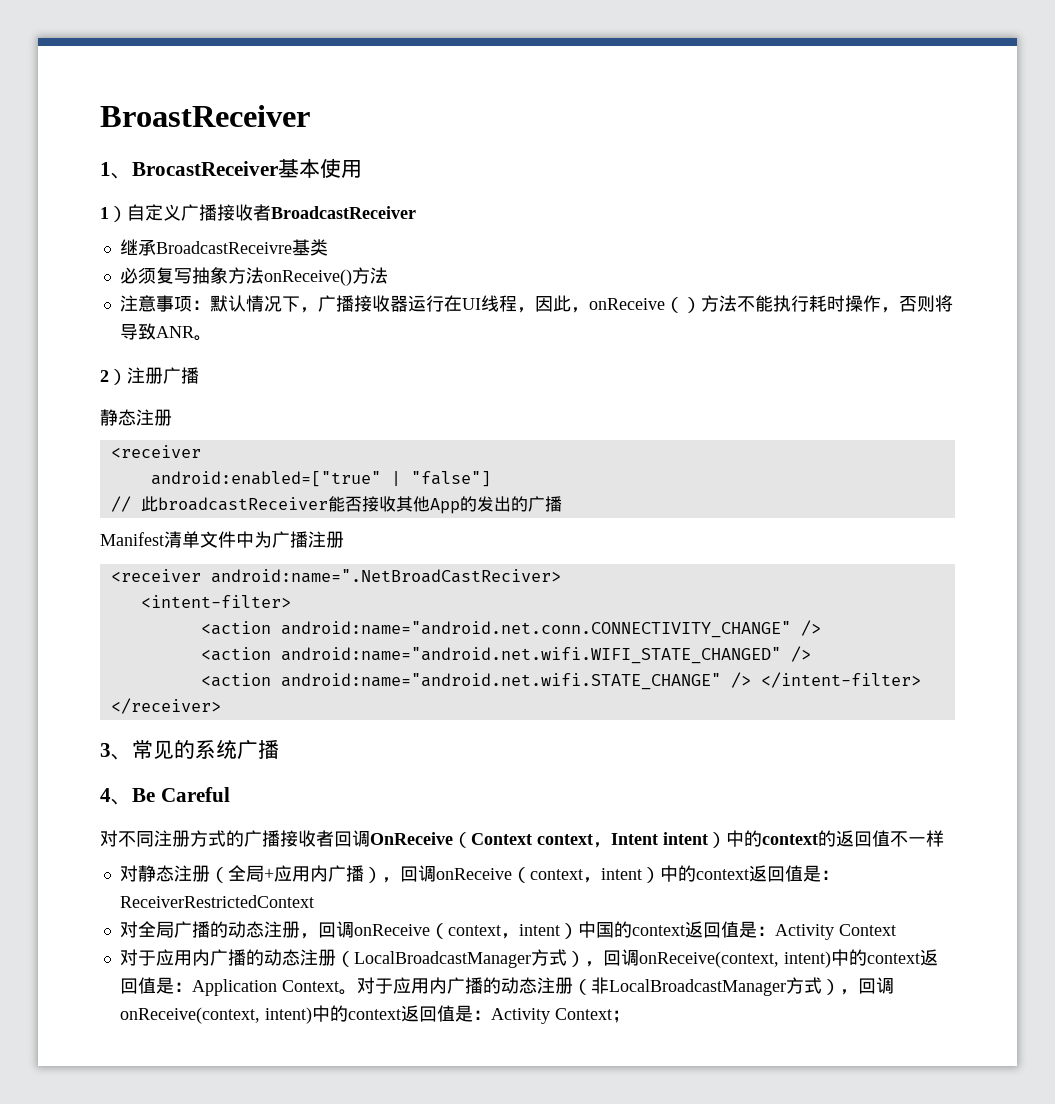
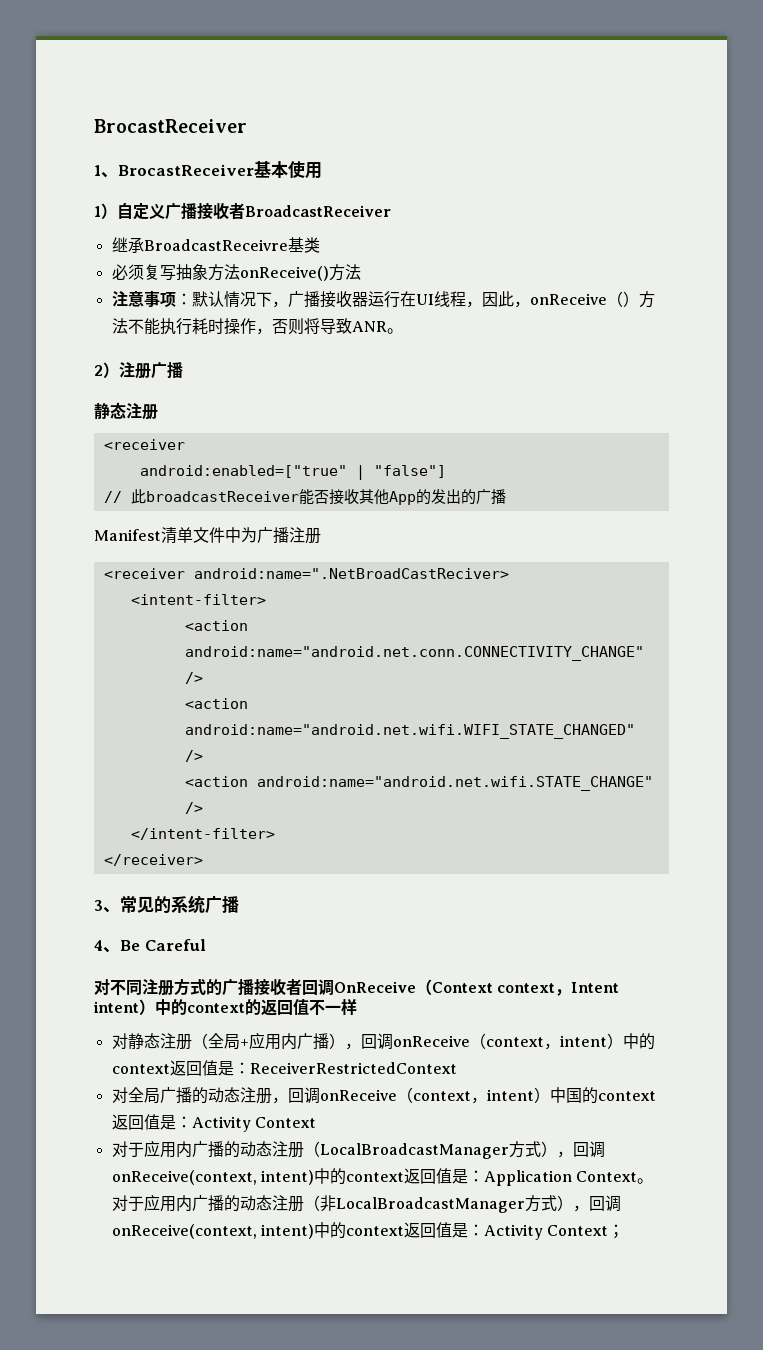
[100,105,310,127] BroastReceiver -> [94,119,247,133] BrocastReceiver
(751, 680) none -> (203, 808) //

